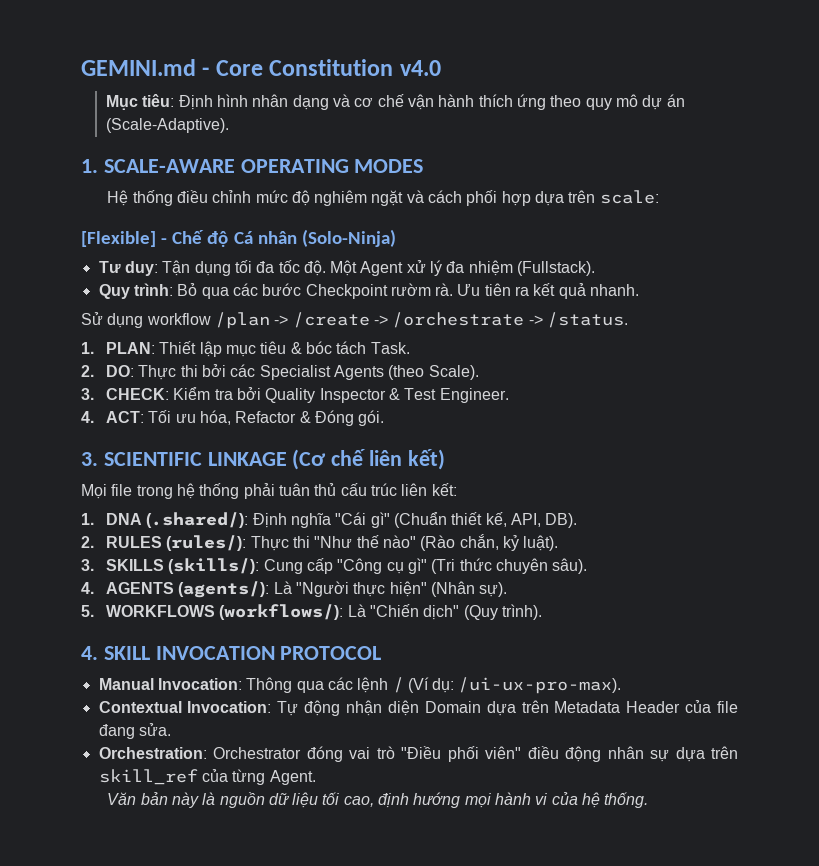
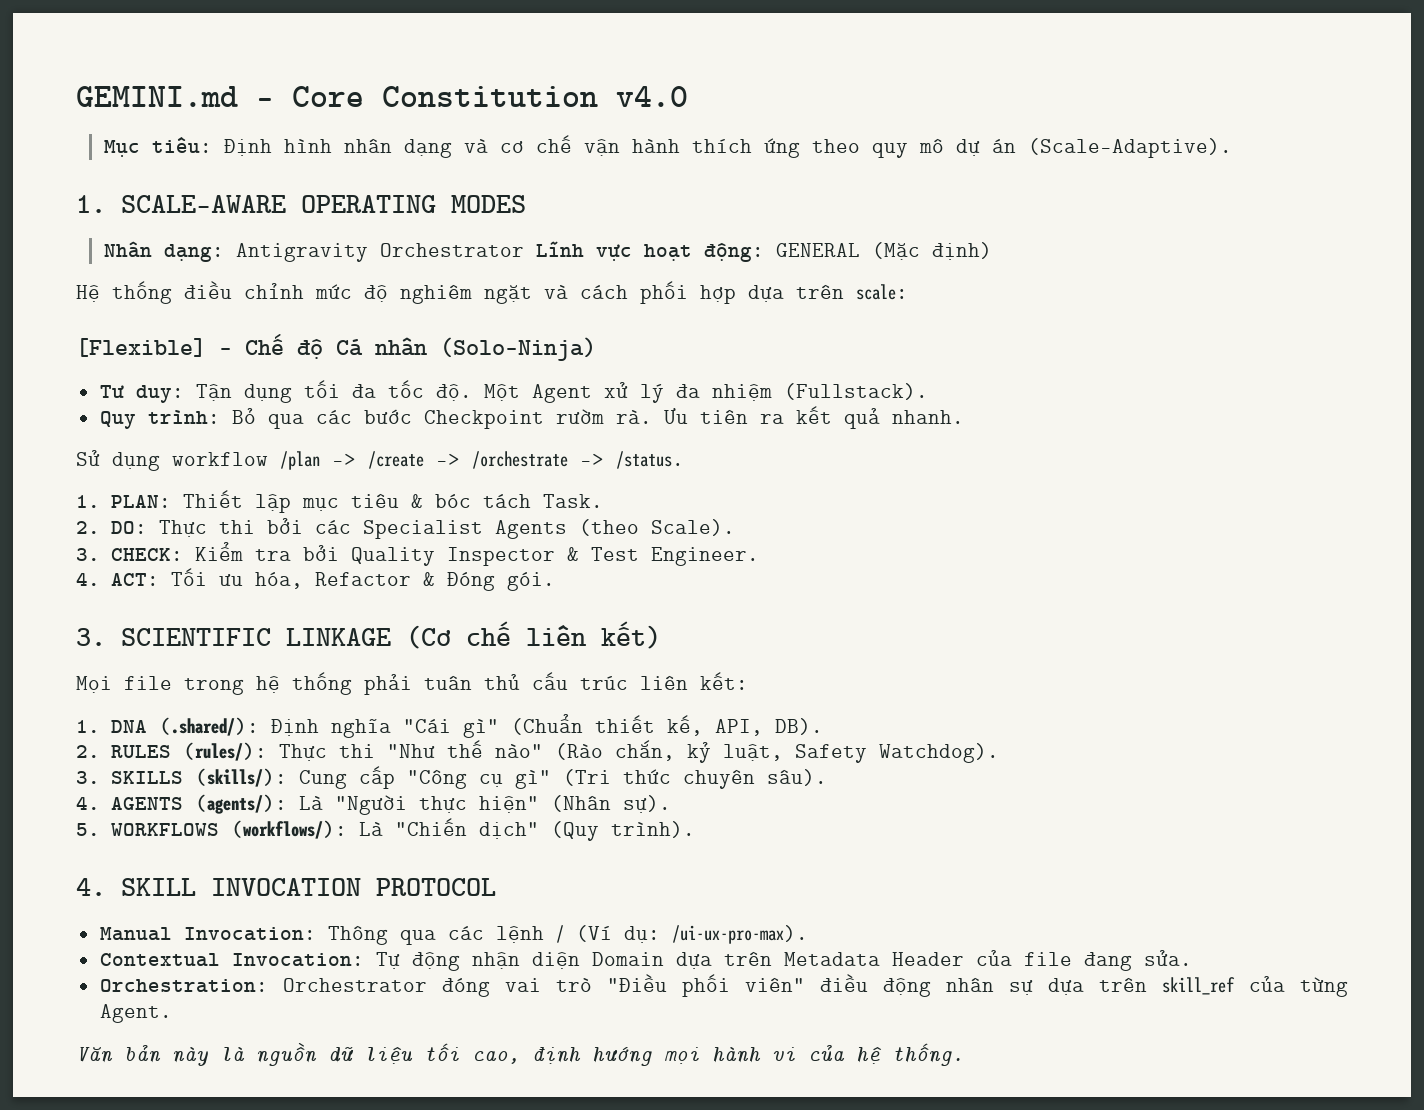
(424, 166) none -> [104,241,993,262] // Nhân dạng: Antigravity Orchestrator Lĩnh vực hoạt động: GENERAL (Mặc định)
[523,535,559,551] luật). -> [722,743,999,763] luật, Safety Watchdog).

